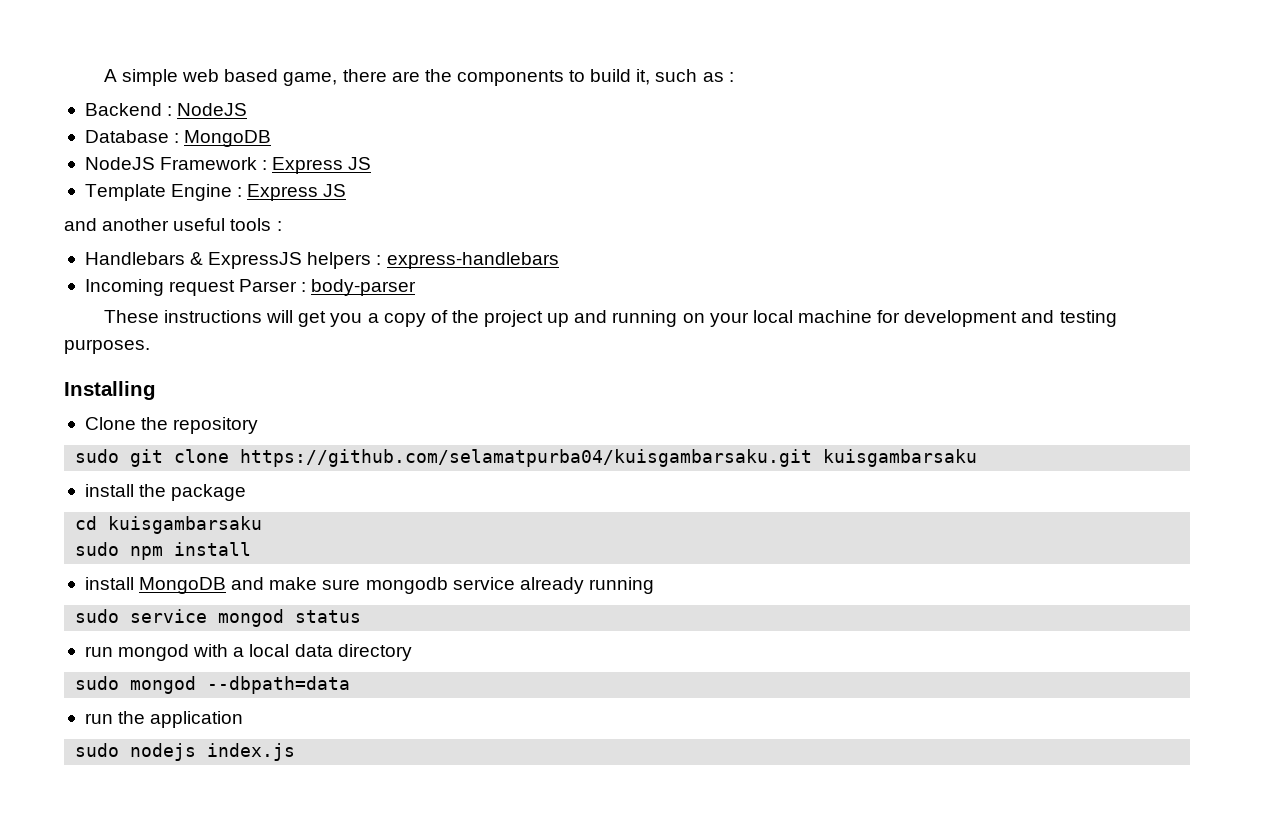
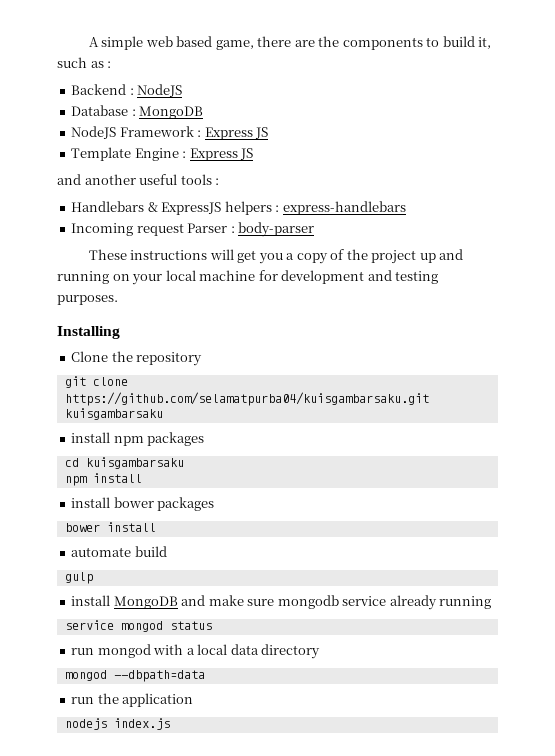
[75,449,120,463] sudo -> (203, 359) none
[139,484,247,501] the package -> [113,432,205,446] npm packages
[75,542,120,556] sudo -> (184, 463) none
(252, 549) none -> [71,497,215,511] [64,522,156,532] [71,546,167,557] [64,572,93,584] // install bower packages // bower install // automate build // gulp
[75,609,120,623] sudo -> (492, 602) none
[75,676,120,690] sudo -> (321, 651) none
[75,743,120,757] sudo -> (194, 700) none

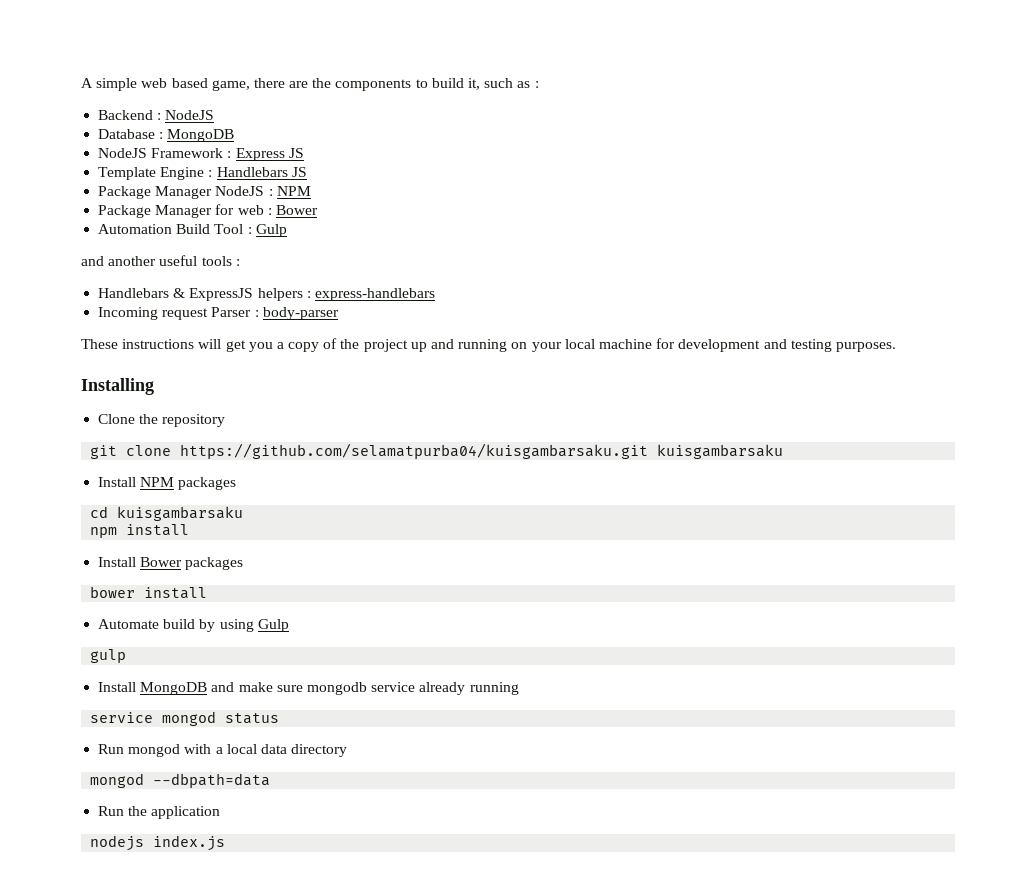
[189,148,254,161] Express JS -> [216,167,307,177] [98,186,311,199] [98,204,318,218] [98,224,287,237] Handlebars JS // Package Manager NodeJS : NPM // Package Manager for web : Bower // Automation Build Tool : Gulp
[71,432,144,446] install npm -> [98,477,175,487] Install NPM
[71,497,154,508] install bower -> [98,557,183,567] Install Bower
[71,546,167,557] automate build -> [98,619,289,632] Automate build by using Gulp
[71,595,111,606] install -> [98,682,137,692] Install
[71,648,95,655] run -> [98,744,125,754] Run
[71,697,95,704] run -> [98,806,125,816] Run

